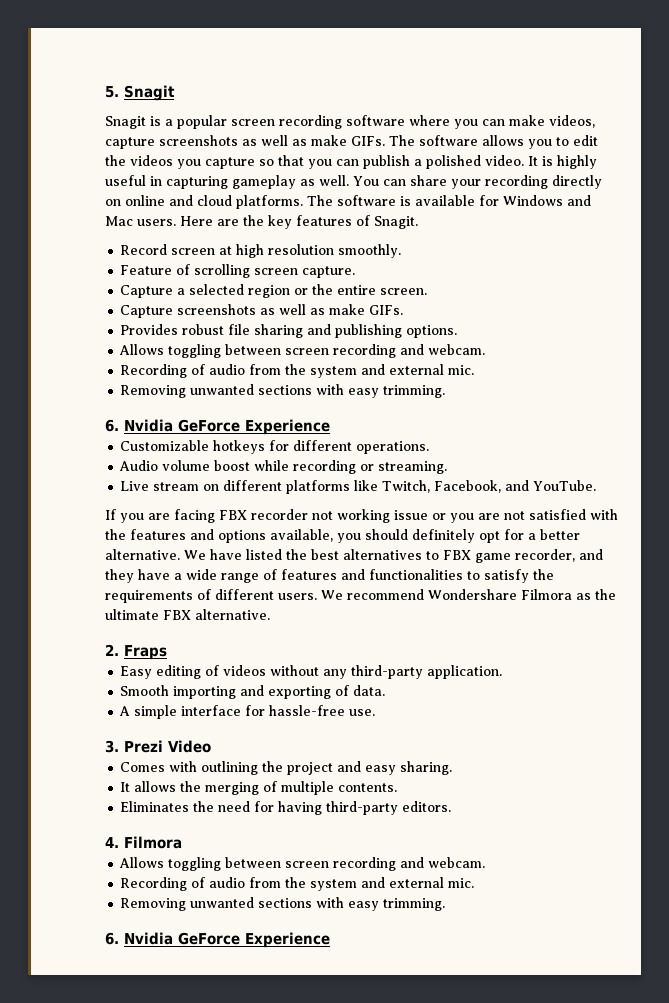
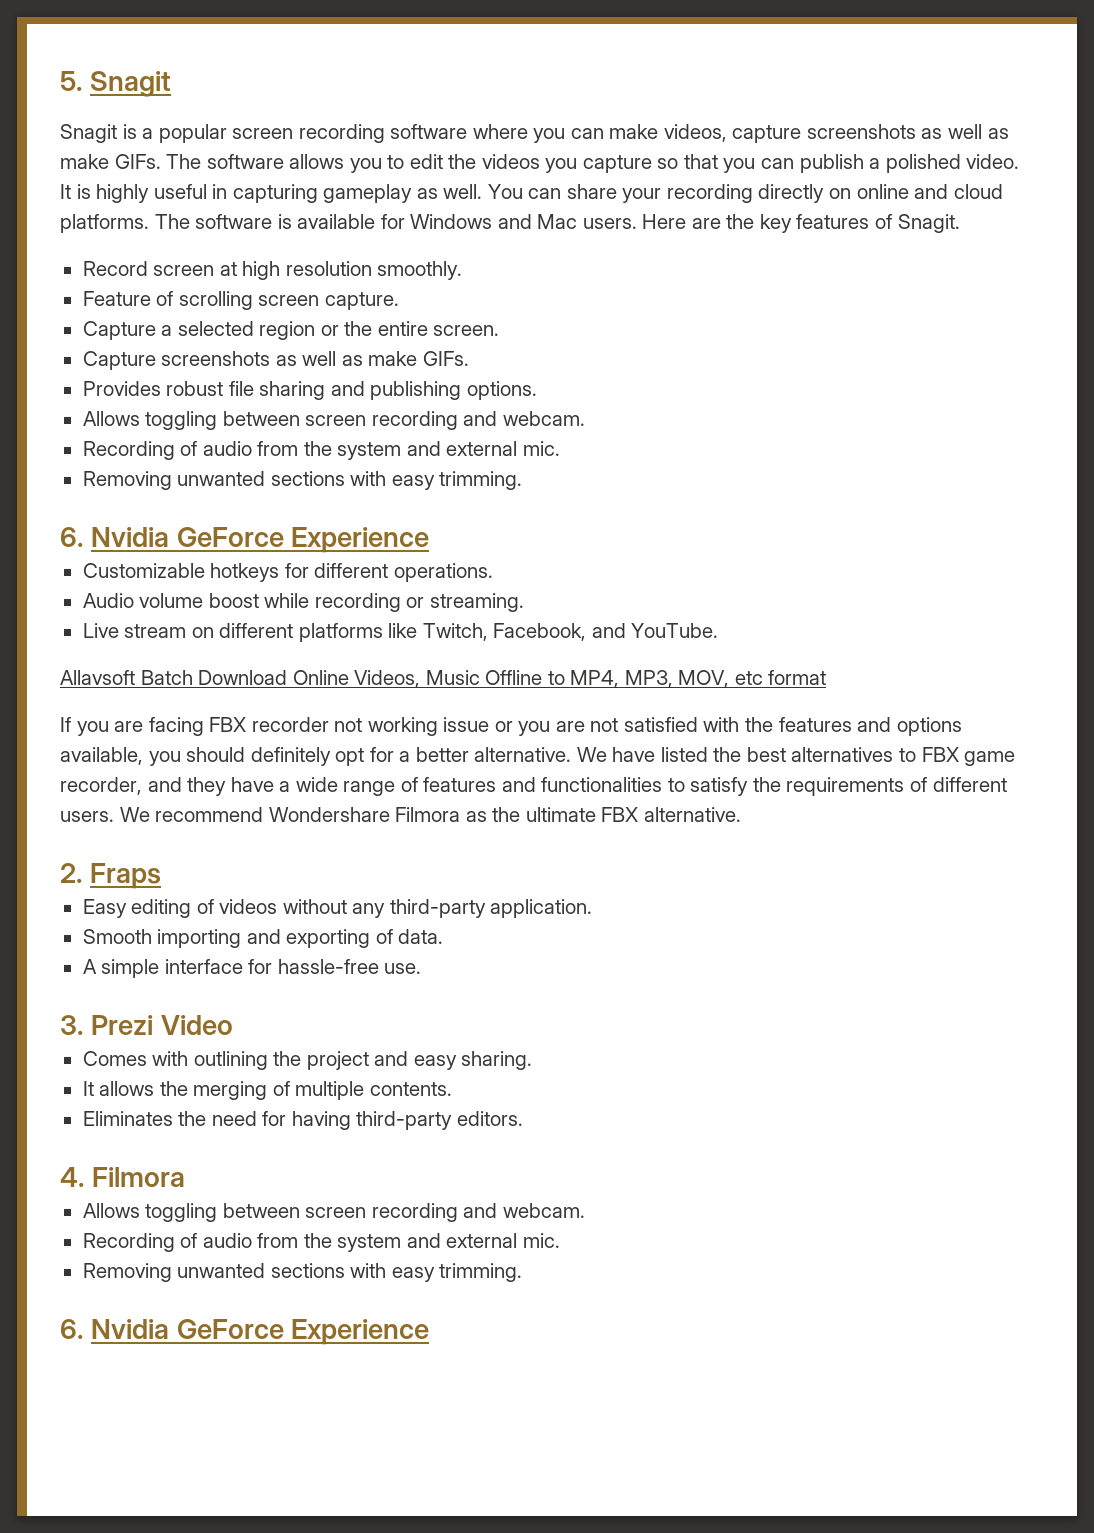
(597, 485) none -> [60,670,827,688] // Allavsoft Batch Download Online Videos, Music Offline to MP4, MP3, MOV, etc format

